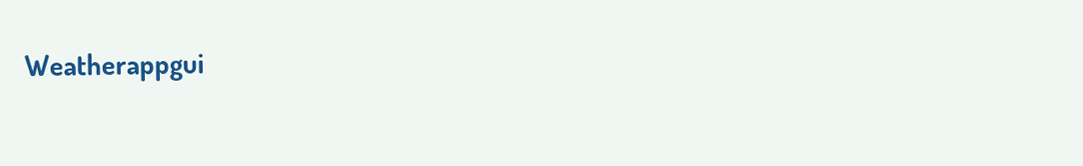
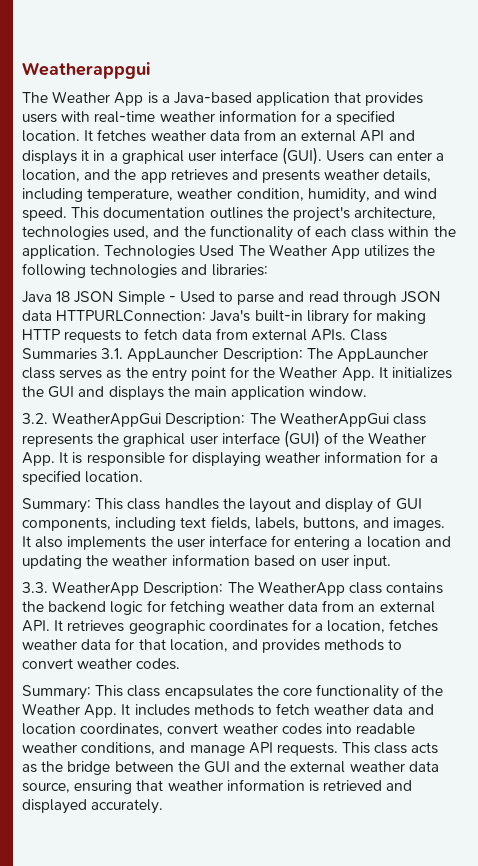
(204, 67) none -> [22,91,424,106] [22,110,396,125] [22,129,415,142] [22,147,445,165] [22,169,432,183] [22,188,438,203] [22,207,437,222] [22,225,456,241] [22,244,436,259] [22,263,268,278] [22,291,441,305] [22,309,427,325] [22,328,388,343] [22,348,428,362] [22,366,453,382] [22,386,368,401] [22,412,426,427] [22,430,427,448] [22,451,438,467] [22,470,144,485] [22,497,422,513] [22,516,446,531] [22,535,451,550] [22,554,392,569] [22,581,444,596] [22,600,435,615] [22,619,439,634] [22,638,403,653] [22,658,181,670] [22,684,444,700] [22,703,434,718] [22,723,416,736] [22,742,439,756] [22,761,439,775] [22,779,413,794] [22,799,164,814] // The Weather App is a Java-based application that provides users with real-time weather information for a specified location. It fetches weather data from an external API and displays it in a graphical user interface (GUI). Users can enter a location, and the app retrieves and presents weather details, including temperature, weather condition, humidity, and wind speed. This documentation outlines the project's architecture, technologies used, and the functionality of each class within the application. Technologies Used The Weather App utilizes the following technologies and libraries: // Java 18 JSON Simple - Used to parse and read through JSON data HTTPURLConnection: Java's built-in library for making HTTP requests to fetch data from external APIs. Class Summaries 3.1. AppLauncher Description: The AppLauncher class serves as the entry point for the Weather App. It initializes the GUI and displays the main application window. // 3.2. WeatherAppGui Description: The WeatherAppGui class represents the graphical user interface (GUI) of the Weather App. It is responsible for displaying weather information for a specified location. // Summary: This class handles the layout and display of GUI components, including text fields, labels, buttons, and images. It also implements the user interface for entering a location and updating the weather information based on user input. // 3.3. WeatherApp Description: The WeatherApp class contains the backend logic for fetching weather data from an external API. It retrieves geographic coordinates for a location, fetches weather data for that location, and provides methods to convert weather codes. // Summary: This class encapsulates the core functionality of the Weather App. It includes methods to fetch weather data and location coordinates, convert weather codes into readable weather conditions, and manage API requests. This class acts as the bridge between the GUI and the external weather data source, ensuring that weather information is retrieved and displayed accurately.

